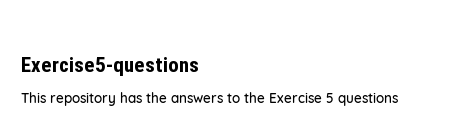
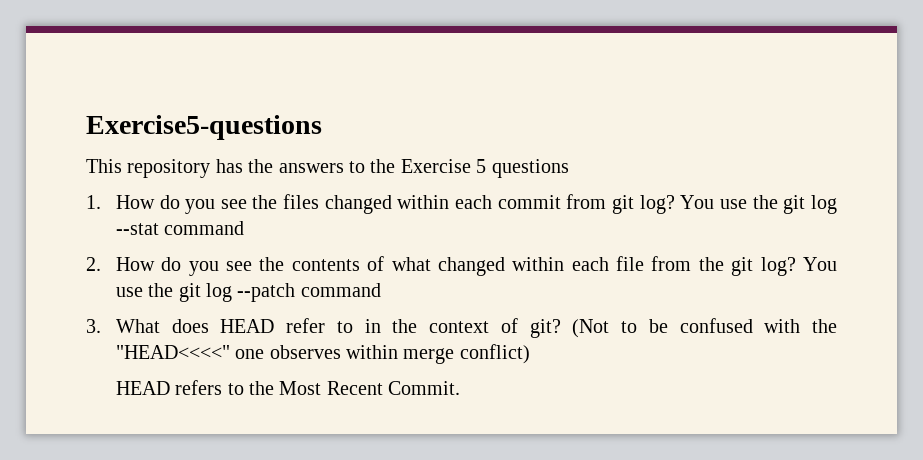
(398, 99) none -> [86,194,838,214] [115,221,245,235] [86,256,837,276] [115,283,381,302] [86,318,837,338] [115,344,530,364] [115,380,461,395] // 1. How do you see the files changed within each commit from git log? You use the git log --stat command // 2. How do you see the contents of what changed within each file from the git log? You use the git log --patch command // 3. What does HEAD refer to in the context of git? (Not to be confused with the "HEAD<<<<" one observes within merge conflict) // HEAD refers to the Most Recent Commit.

